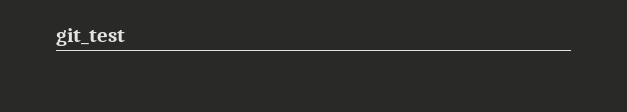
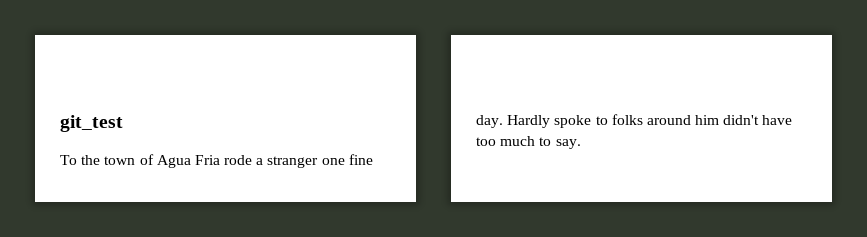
(125, 37) none -> [60,154,373,168] [476,114,793,128] [476,136,581,149] // To the town of Agua Fria rode a stranger one fine day. Hardly spoke to folks around him didn't have too much to say.

